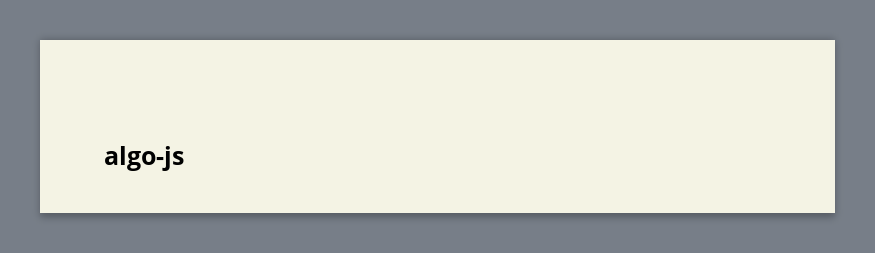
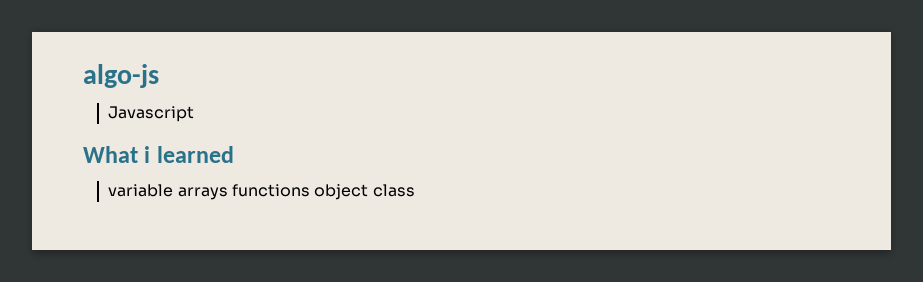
(184, 158) none -> [108,106,195,122] [83,146,234,163] [108,184,415,200] // Javascript // What i learned // variable arrays functions object class

